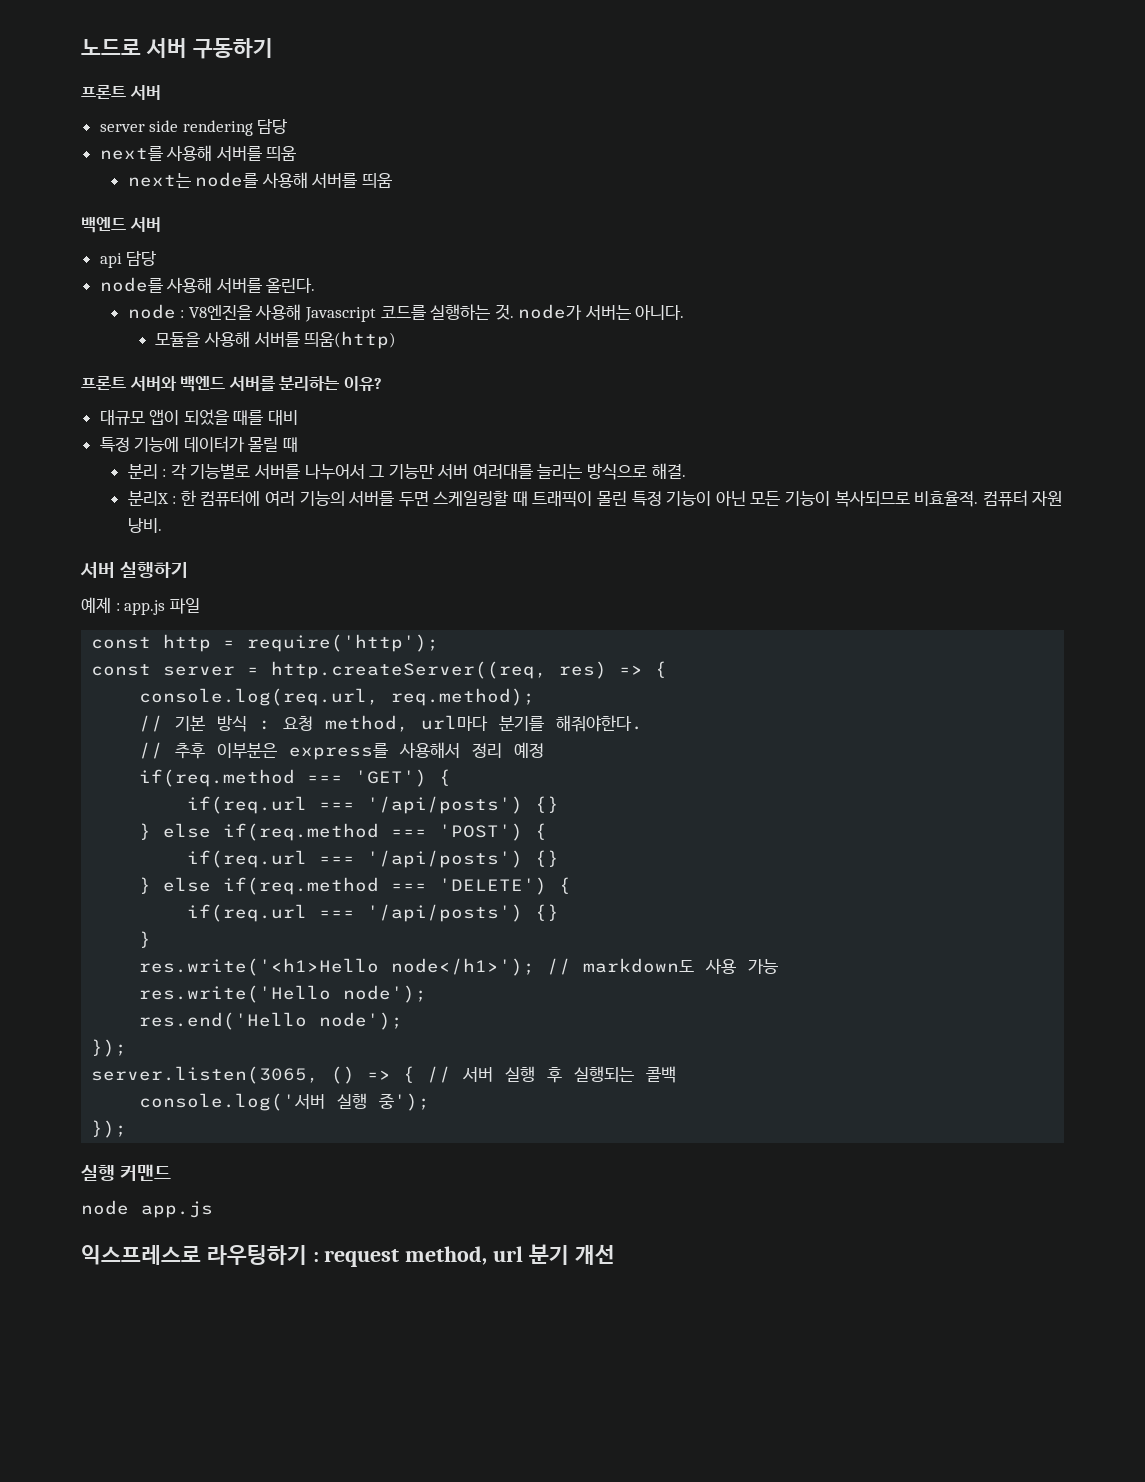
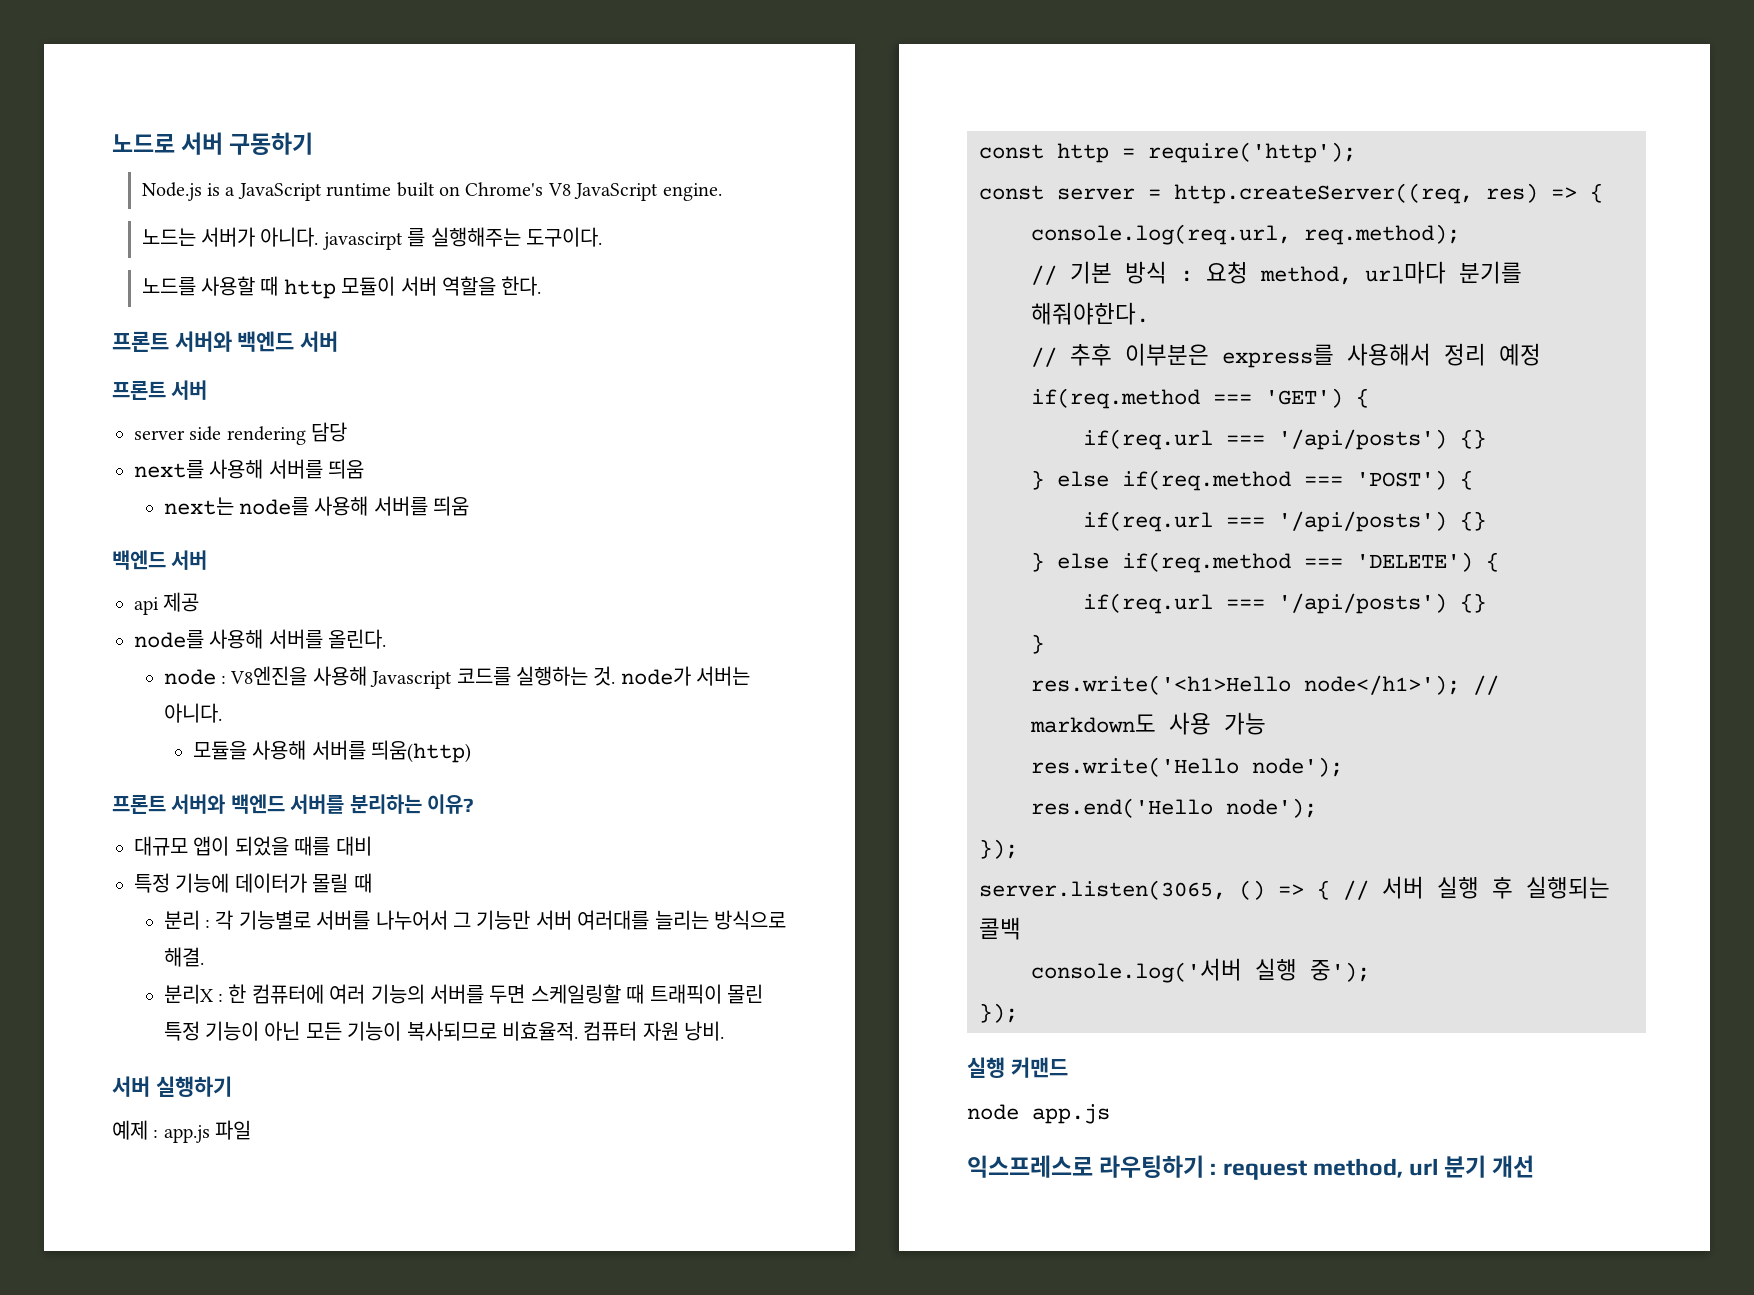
(273, 48) none -> [141,182,722,201] [141,227,602,250] [141,276,542,299] [112,331,339,352] // Node.js is a JavaScript runtime built on Chrome's V8 JavaScript engine. // 노드는 서버가 아니다. javascirpt 를 실행해주는 도구이다. // 노드를 사용할 때 http 모듈이 서버 역할을 한다. // 프론트 서버와 백엔드 서버
[126,251,157,266] 담당 -> [163,592,200,612] 제공

